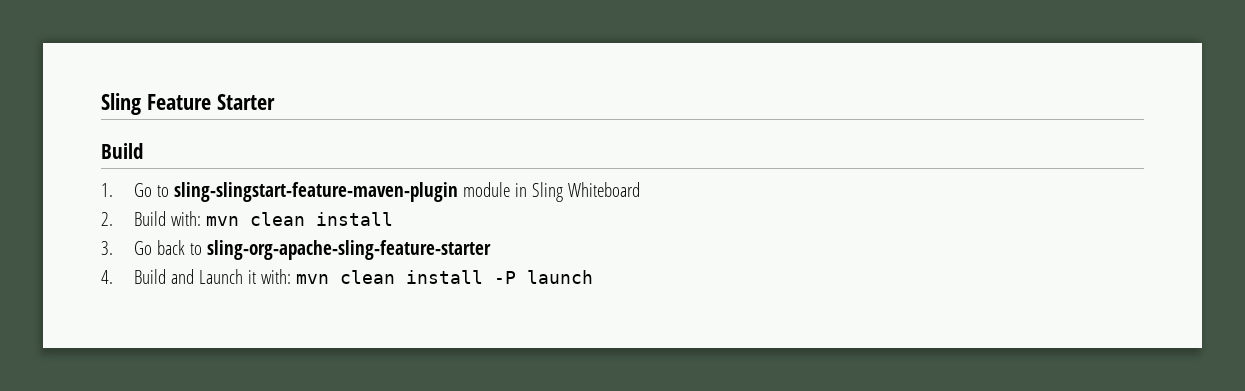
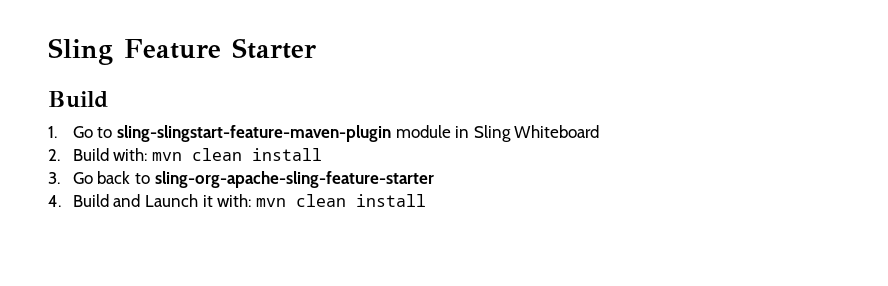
[493,270,593,284] -P launch -> (426, 200) none

